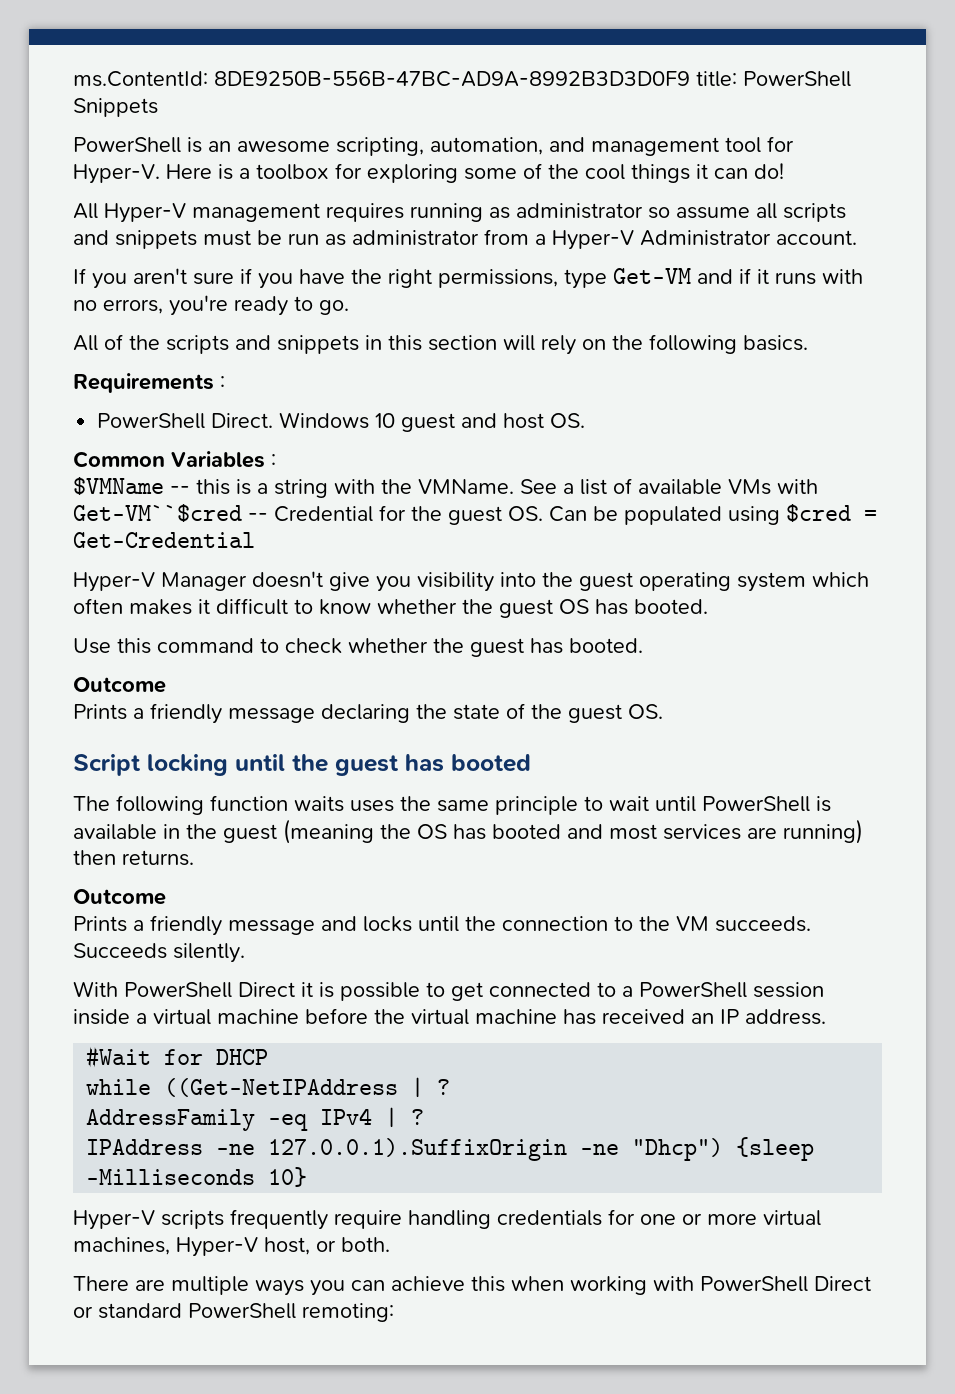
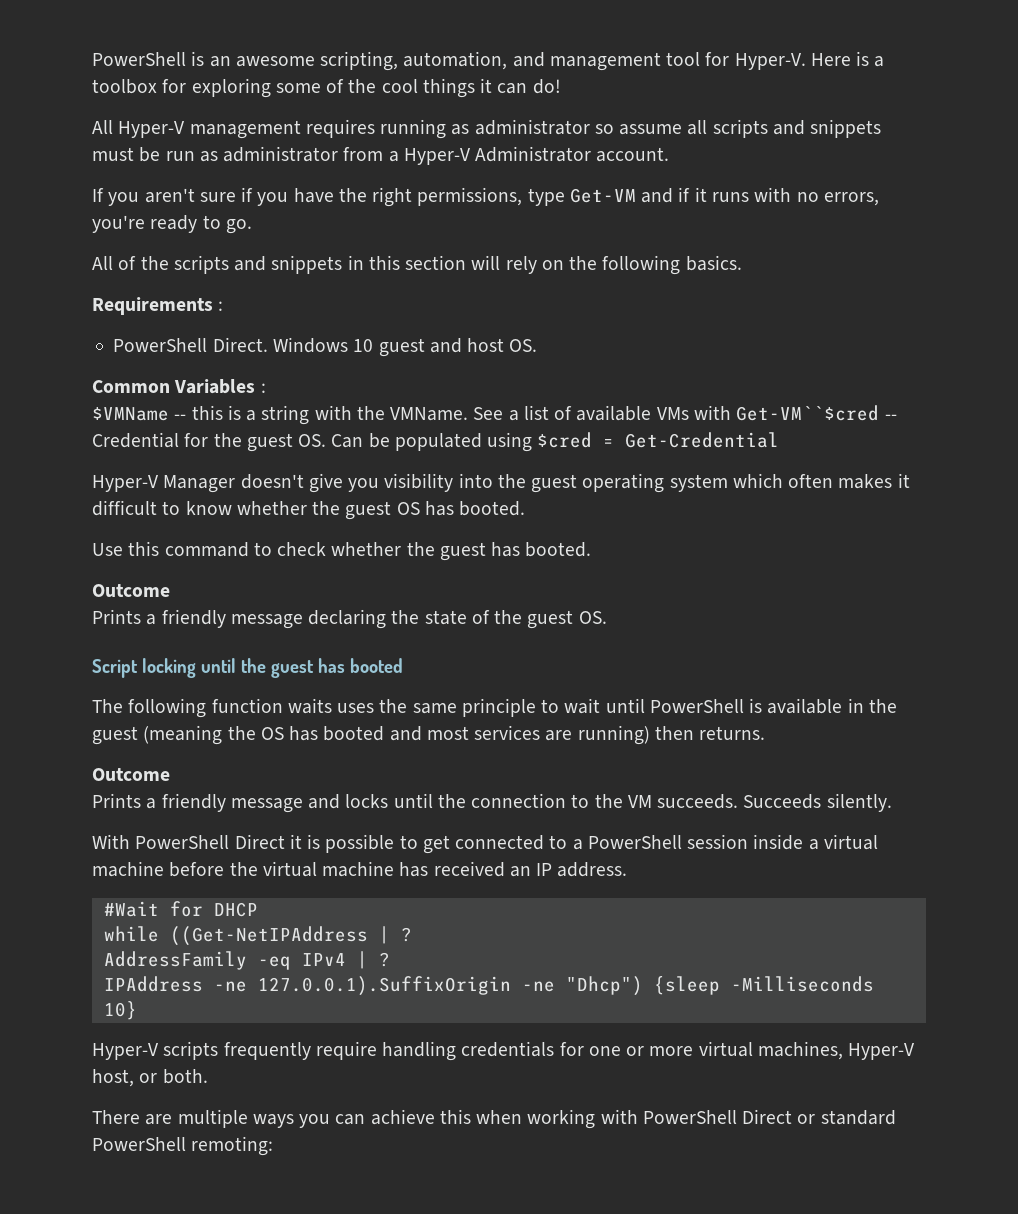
[73,71,851,87] [73,98,158,117] ms.ContentId: 8DE9250B-556B-47BC-AD9A-8992B3D3D0F9 title: PowerShell Snippets // -> (92, 59) none

